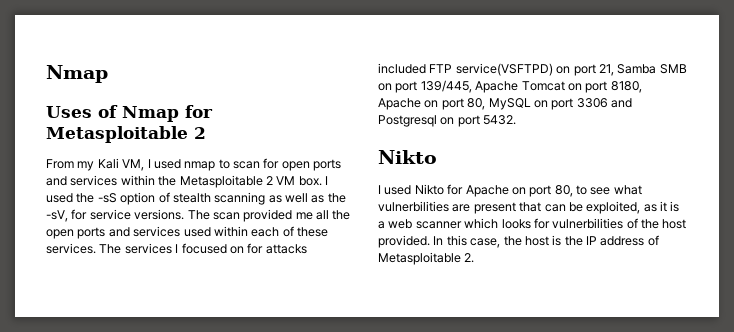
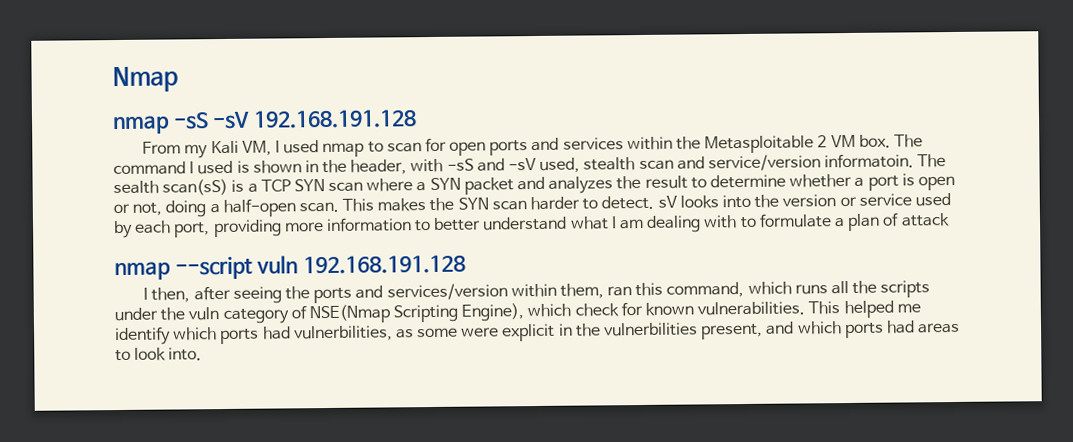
[46,105,213,122] [46,126,206,143] Uses of Nmap for Metasploitable 2 -> [112,109,418,135] nmap -sS -sV 192.168.191.128
[325,176,328,185] [46,192,346,205] [46,209,351,222] [46,226,328,239] [46,243,307,254] [378,63,687,76] [378,80,642,93] [378,98,632,110] [378,115,517,127] [378,150,437,164] [378,184,642,197] [378,201,680,214] [378,218,687,229] [378,235,659,248] [378,252,475,265] I used the -sS option of stealth scanning as well as the -sV, for service versions. The scan provided me all the open ports and services used within each of these services. The services I focused on for attacks included FTP service(VSFTPD) on port 21, Samba SMB on port 139/445, Apache Tomcat on port 8180, Apache on port 80, MySQL on port 3306 and Postgresql on port 5432. // Nikto // I used Nikto for Apache on port 80, to see what vulnerbilities are present that can be exploited, as it is a web scanner which looks for vulnerbilities of the host provided. In this case, the host is the IP address of Metasploitable 2. -> [893,134,923,148] [113,153,947,176] [113,173,955,196] [113,193,951,218] [113,212,950,239] [114,254,467,281] [143,280,931,304] [114,300,921,325] [114,320,961,346] [115,347,203,362] The command I used is shown in the header, with -sS and -sV used, stealth scan and service/version informatoin. The sealth scan(sS) is a TCP SYN scan where a SYN packet and analyzes the result to determine whether a port is open or not, doing a half-open scan. This makes the SYN scan harder to detect. sV looks into the version or service used by each port, providing more information to better understand what I am dealing with to formulate a plan of attack // nmap --script vuln 192.168.191.128 // I then, after seeing the ports and services/version within them, ran this command, which runs all the scripts under the vuln category of NSE(Nmap Scripting Engine), which check for known vulnerabilities. This helped me identify which ports had vulnerbilities, as some were explicit in the vulnerbilities present, and which ports had areas to look into.

